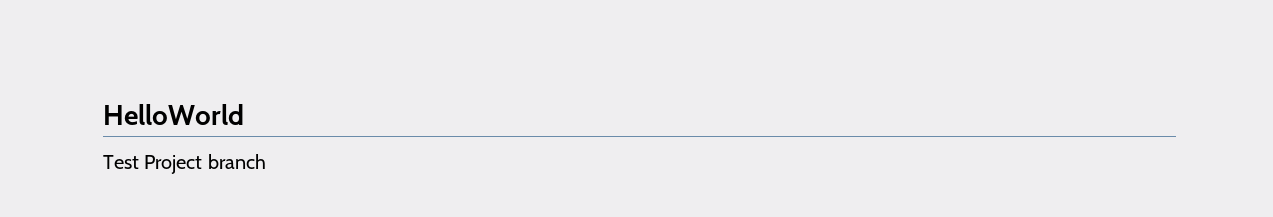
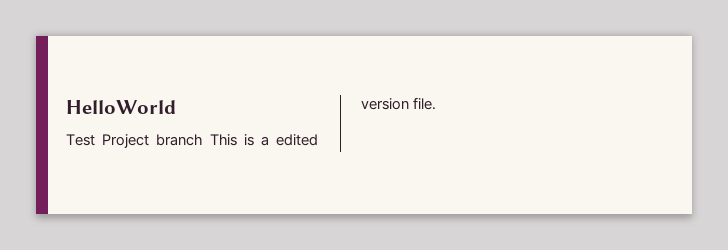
(266, 161) none -> [209,134,318,146] [361,97,437,110] This is a edited version file.

